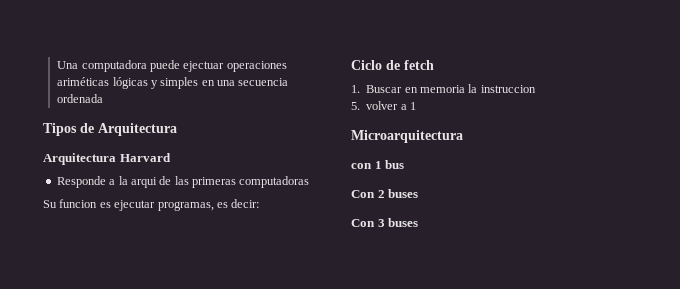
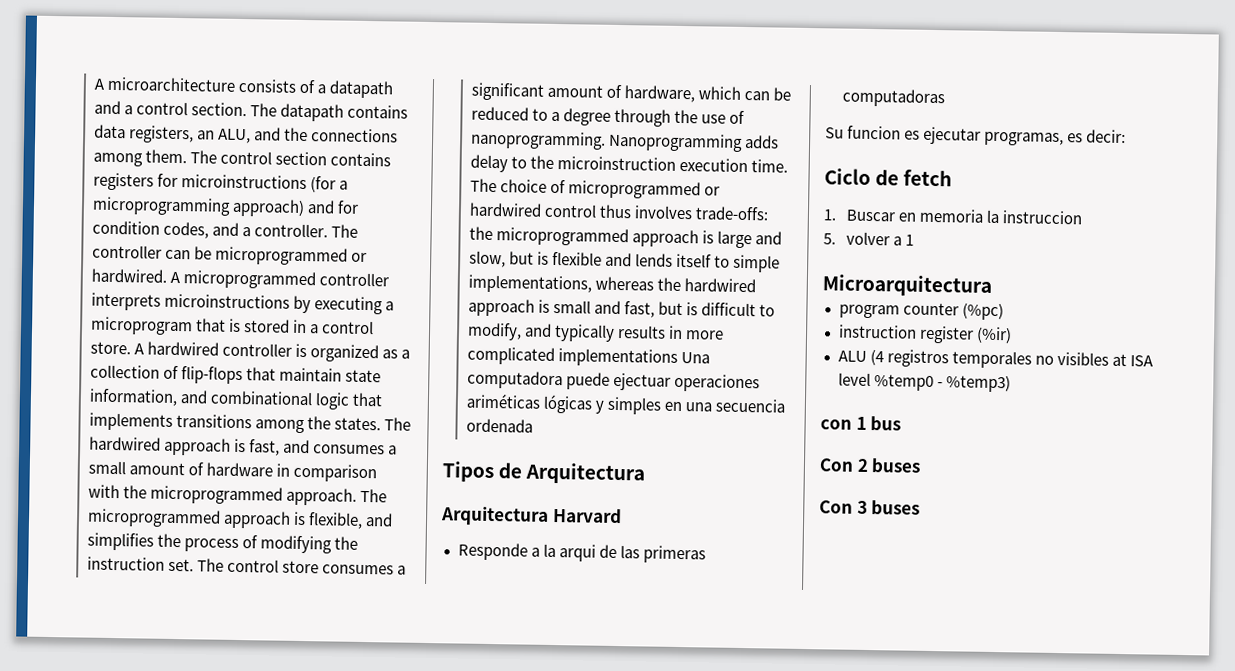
(57, 65) none -> [93,76,394,99] [93,100,408,122] [93,124,398,144] [92,149,391,167] [92,172,348,193] [91,196,359,218] [91,220,358,239] [91,244,367,266] [90,268,389,290] [90,292,394,315] [89,316,374,336] [89,341,410,363] [89,364,381,385] [88,388,383,410] [88,412,411,434] [88,436,397,456] [87,460,377,483] [87,484,387,506] [86,508,393,529] [86,532,358,554] [86,556,406,575] [470,82,791,103] [470,106,745,127] [469,130,779,152] [469,154,788,173] [469,178,720,200] [468,202,769,221] [468,226,782,249] [468,250,781,273] [467,274,756,294] [467,298,776,318] [466,322,724,342] [466,346,678,367] A microarchitecture consists of a datapath and a control section. The datapath contains data registers, an ALU, and the connections among them. The control section contains registers for microinstructions (for a microprogramming approach) and for condition codes, and a controller. The controller can be microprogrammed or hardwired. A microprogrammed controller interprets microinstructions by executing a microprogram that is stored in a control store. A hardwired controller is organized as a collection of flip-flops that maintain state information, and combinational logic that implements transitions among the states. The hardwired approach is fast, and consumes a small amount of hardware in comparison with the microprogrammed approach. The microprogrammed approach is flexible, and simplifies the process of modifying the instruction set. The control store consumes a significant amount of hardware, which can be reduced to a degree through the use of nanoprogramming. Nanoprogramming adds delay to the microinstruction execution time. The choice of microprogrammed or hardwired control thus involves trade-offs: the microprogrammed approach is large and slow, but is flexible and lends itself to simple implementations, whereas the hardwired approach is small and fast, but is difficult to modify, and typically results in more complicated implementations
(463, 136) none -> [838,302,1004,321] [837,324,1012,344] [837,349,1154,369] [837,372,1011,393] // program counter (%pc) // instruction register (%ir) // ALU (4 registros temporales no visibles at ISA level %temp0 - %temp3)

